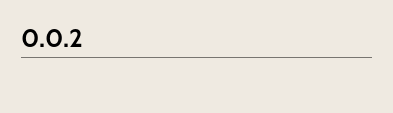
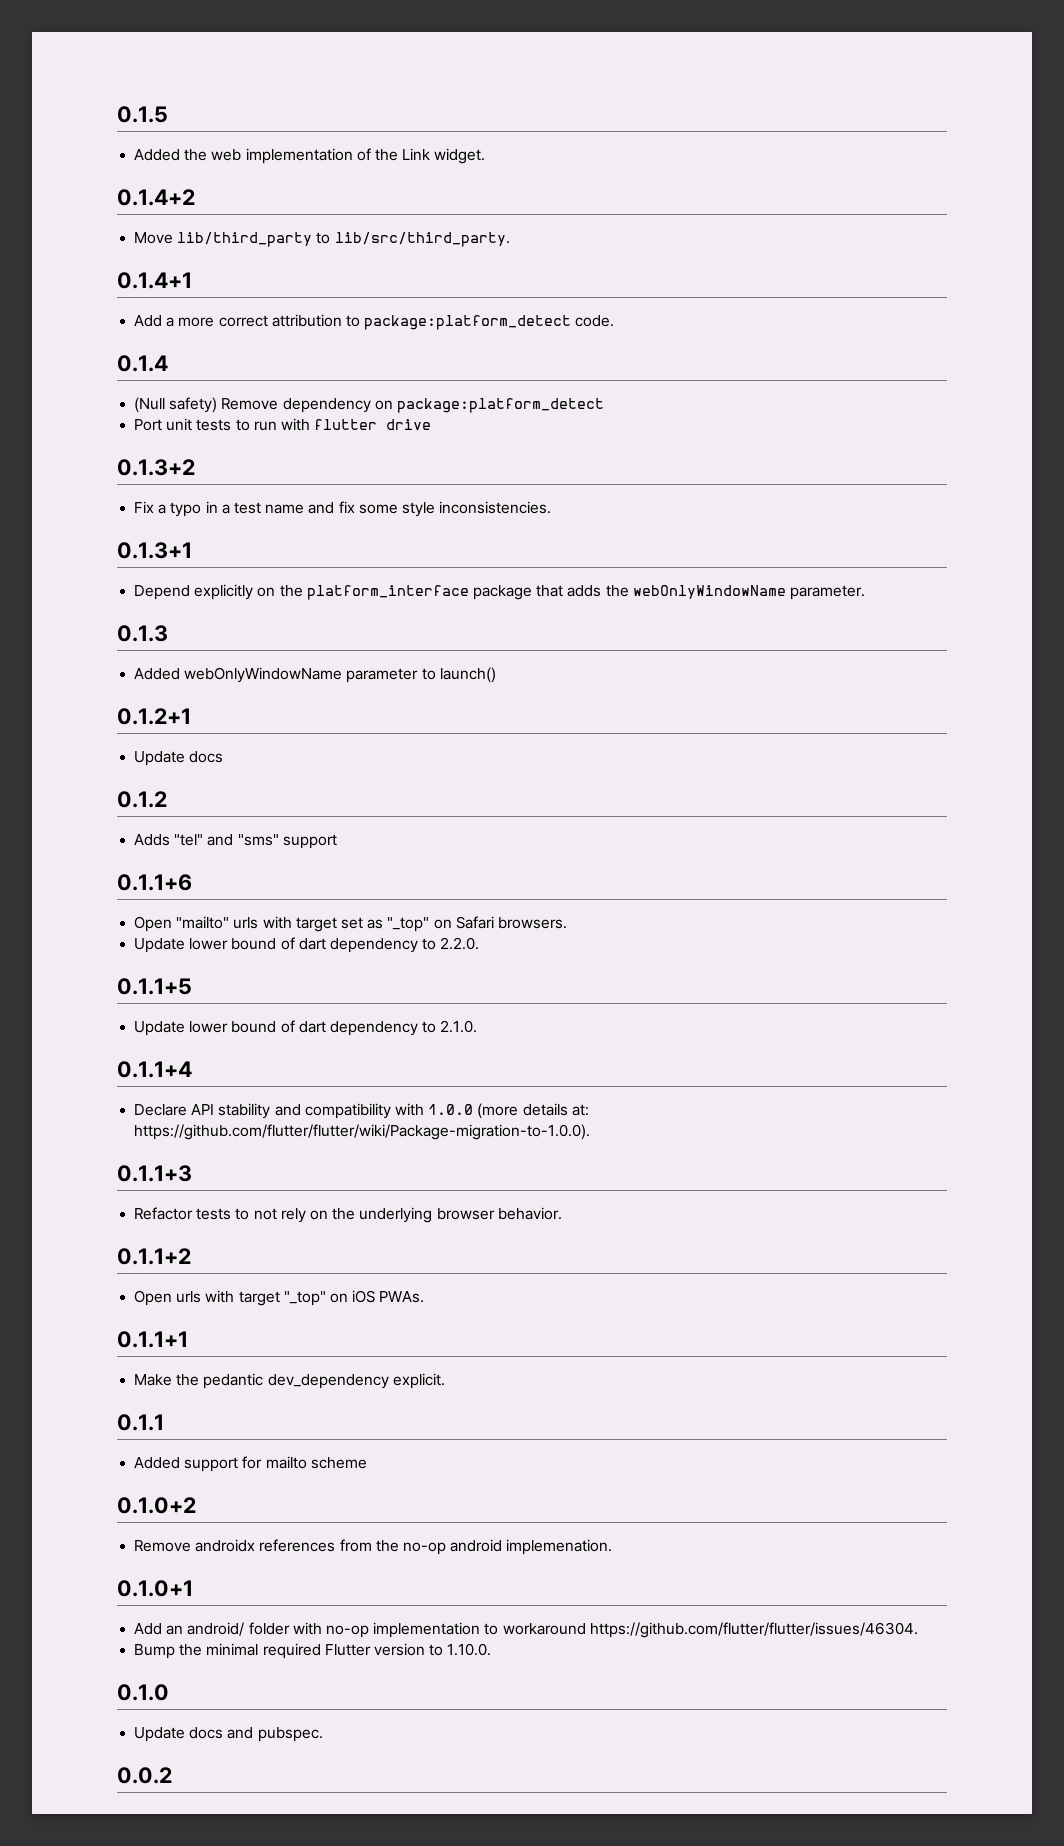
(21, 38) none -> [117,106,168,123] [134,148,486,164] [117,189,195,206] [134,232,510,247] [117,272,192,289] [134,314,615,330] [117,355,168,372] [134,397,604,413] [134,418,432,431] [117,459,195,476] [134,501,552,517] [117,542,192,559] [134,584,865,600] [117,625,168,642] [134,667,496,683] [117,708,191,725] [134,751,224,766] [117,791,167,808] [134,834,337,849] [117,874,192,891] [134,916,567,932] [134,937,480,953] [117,978,192,995] [134,1020,478,1036] [117,1061,192,1078] [134,1103,589,1119] [134,1124,591,1140] [117,1165,192,1182] [134,1207,562,1223] [117,1248,191,1265] [134,1290,425,1306] [117,1331,188,1348] [134,1373,445,1389] [117,1414,164,1431] [134,1456,367,1472] [117,1497,196,1514] [134,1539,613,1555] [117,1580,193,1597] [134,1622,918,1638] [134,1643,492,1659] [117,1684,169,1701] [134,1727,323,1742] 0.1.5 // Added the web implementation of the Link widget. // 0.1.4+2 // Move lib/third_party to lib/src/third_party. // 0.1.4+1 // Add a more correct attribution to package:platform_detect code. // 0.1.4 // (Null safety) Remove dependency on package:platform_detect // Port unit tests to run with flutter drive // 0.1.3+2 // Fix a typo in a test name and fix some style inconsistencies. // 0.1.3+1 // Depend explicitly on the platform_interface package that adds the webOnlyWindowName parameter. // 0.1.3 // Added webOnlyWindowName parameter to launch() // 0.1.2+1 // Update docs // 0.1.2 // Adds "tel" and "sms" support // 0.1.1+6 // Open "mailto" urls with target set as "_top" on Safari browsers. // Update lower bound of dart dependency to 2.2.0. // 0.1.1+5 // Update lower bound of dart dependency to 2.1.0. // 0.1.1+4 // Declare API stability and compatibility with 1.0.0 (more details at: https://github.com/flutter/flutter/wiki/Package-migration-to-1.0.0). // 0.1.1+3 // Refactor tests to not rely on the underlying browser behavior. // 0.1.1+2 // Open urls with target "_top" on iOS PWAs. // 0.1.1+1 // Make the pedantic dev_dependency explicit. // 0.1.1 // Added support for mailto scheme // 0.1.0+2 // Remove androidx references from the no-op android implemenation. // 0.1.0+1 // Add an android/ folder with no-op implementation to workaround https://github.com/flutter/flutter/issues/46304. // Bump the minimal required Flutter version to 1.10.0. // 0.1.0 // Update docs and pubspec. //

